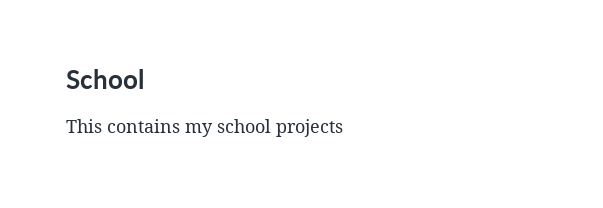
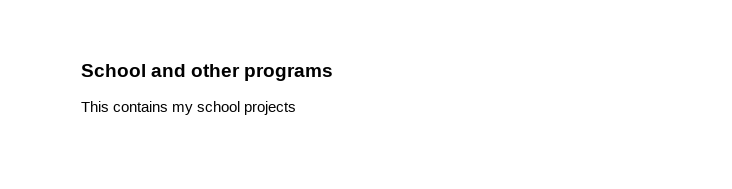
(144, 79) none -> [151,64,334,81] and other programs

